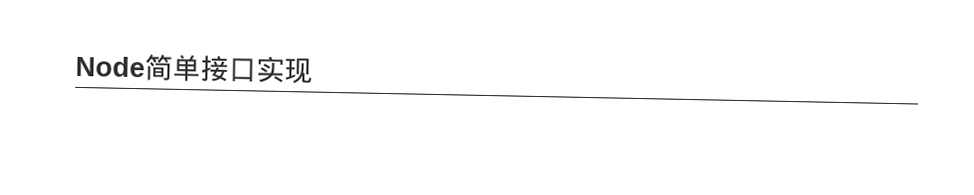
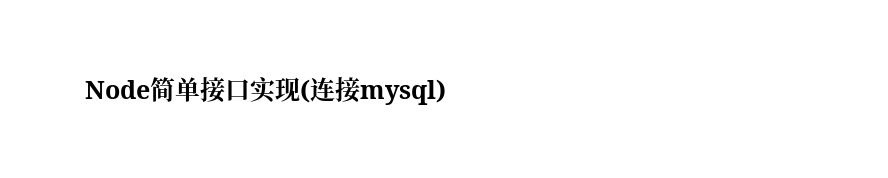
(313, 71) none -> [300,77,446,105] (连接mysql)

